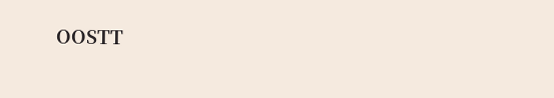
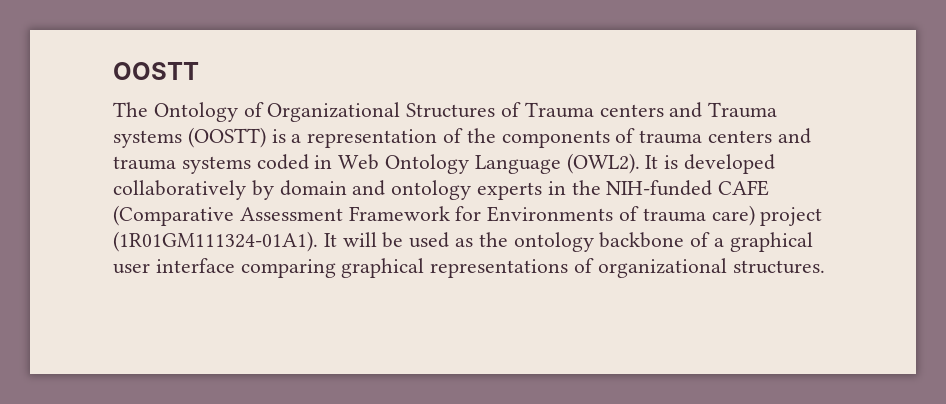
(124, 37) none -> [113,102,778,122] [113,127,811,148] [113,153,776,174] [113,180,770,200] [113,205,823,226] [113,231,813,252] [113,258,825,278] // The Ontology of Organizational Structures of Trauma centers and Trauma systems (OOSTT) is a representation of the components of trauma centers and trauma systems coded in Web Ontology Language (OWL2). It is developed collaboratively by domain and ontology experts in the NIH-funded CAFE (Comparative Assessment Framework for Environments of trauma care) project (1R01GM111324-01A1). It will be used as the ontology backbone of a graphical user interface comparing graphical representations of organizational structures.

